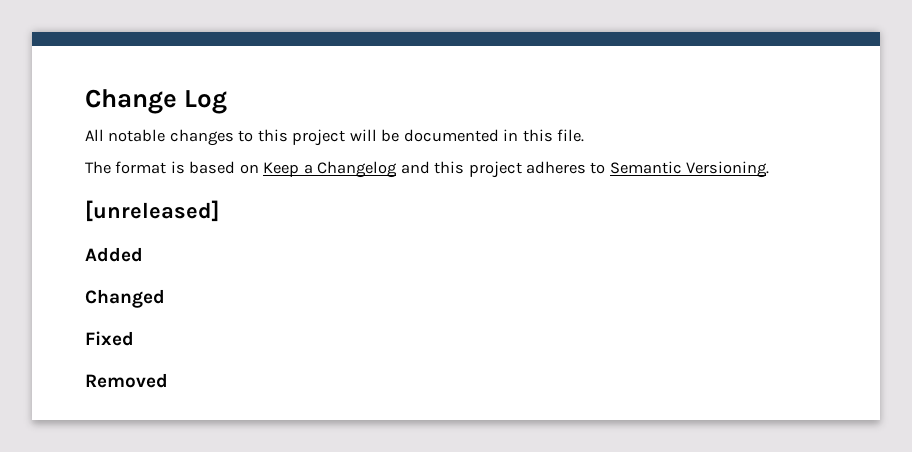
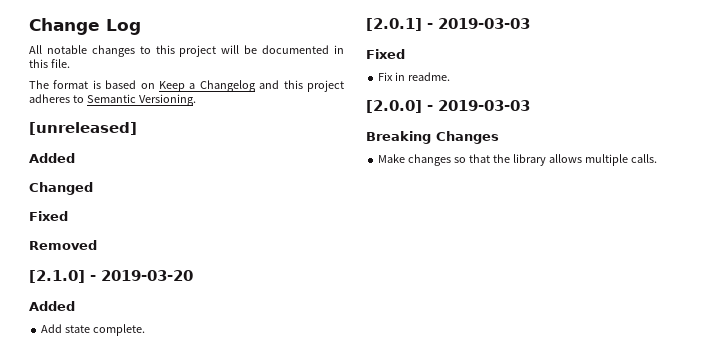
(168, 380) none -> [29,270,193,283] [29,301,75,311] [41,324,146,336] [366,18,530,31] [366,49,405,59] [378,72,451,81] [366,100,530,113] [366,131,499,144] [378,154,657,166] // [2.1.0] - 2019-03-20 // Added // Add state complete. // [2.0.1] - 2019-03-03 // Fixed // Fix in readme. // [2.0.0] - 2019-03-03 // Breaking Changes // Make changes so that the library allows multiple calls.

